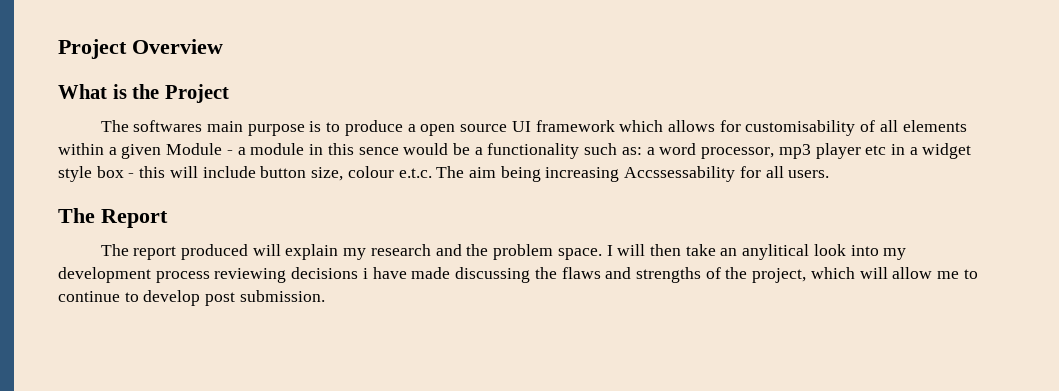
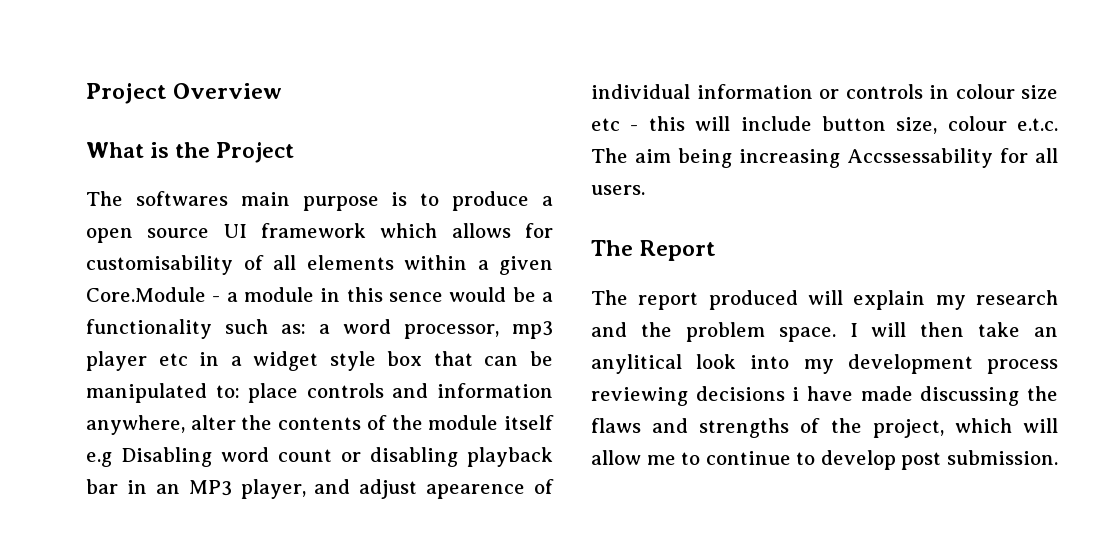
[166,143,223,155] Module -> [86,287,206,302] Core.Module
(124, 172) none -> [433,351,553,366] [86,383,553,403] [86,415,554,435] [86,447,553,467] [86,479,554,499] [591,84,1058,99] [591,118,620,131] that can be manipulated to: place controls and information anywhere, alter the contents of the module itself e.g Disabling word count or disabling playback bar in an MP3 player, and adjust apearence of individual information or controls in colour size etc

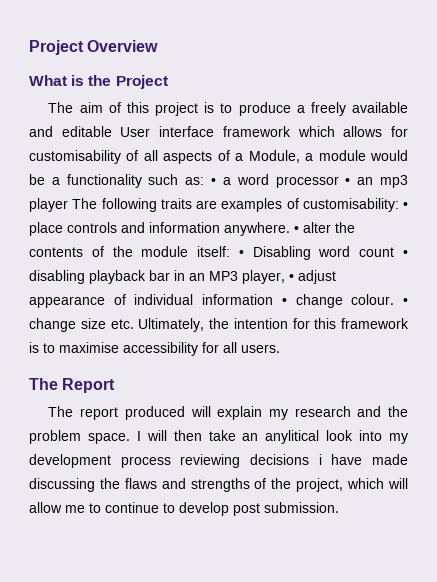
[135,191,553,211] [86,224,247,243] softwares main purpose is to produce a open source UI -> [79,102,408,116] [29,126,215,137] aim of this project is to produce a freely available and editable User interface
[306,255,553,275] [86,287,443,302] elements within a given Core.Module - a module in this sence -> [163,150,366,164] aspects of a Module, a module
(306, 329) none -> [211,178,217,185] •
[404,321,553,339] [86,351,553,371] [86,383,240,403] processor, mp3 player etc in a widget style box that can be manipulated to: -> [275,175,408,188] [29,198,408,212] processor • an mp3 player The following traits are examples of customisability: •
[86,415,185,435] anywhere, -> [224,222,299,236] anywhere. •
[504,415,554,430] [86,452,112,467] itself e.g -> [197,246,244,257] itself: •
[341,452,361,462] or -> [402,250,408,257] •
[314,479,554,499] [591,84,1058,99] [591,116,1058,134] [591,148,993,168] and adjust apearence of individual information or controls in colour size etc - this will include button size, colour e.t.c. The aim being increasing Accssessability -> [289,270,336,284] [29,294,409,308] [29,318,409,332] [29,342,198,356] • adjust appearance of individual information • change colour. • change size etc. Ultimately, the intention for this framework is to maximise accessibility

